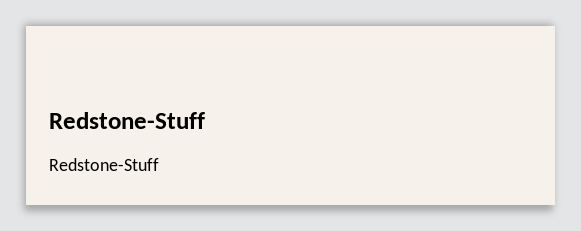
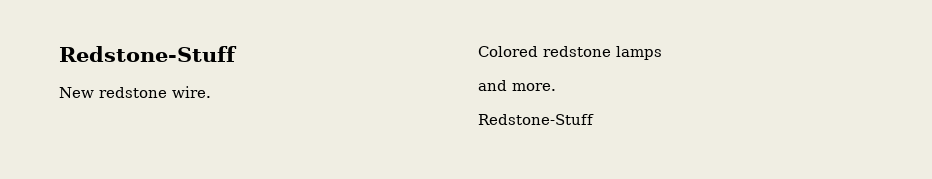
[49,112,205,129] Redstone-Stuff -> [59,46,237,62] [59,86,211,98] [478,46,662,60] [478,80,556,91] Redstone-Stuff // New redstone wire. // Colored redstone lamps // and more.

